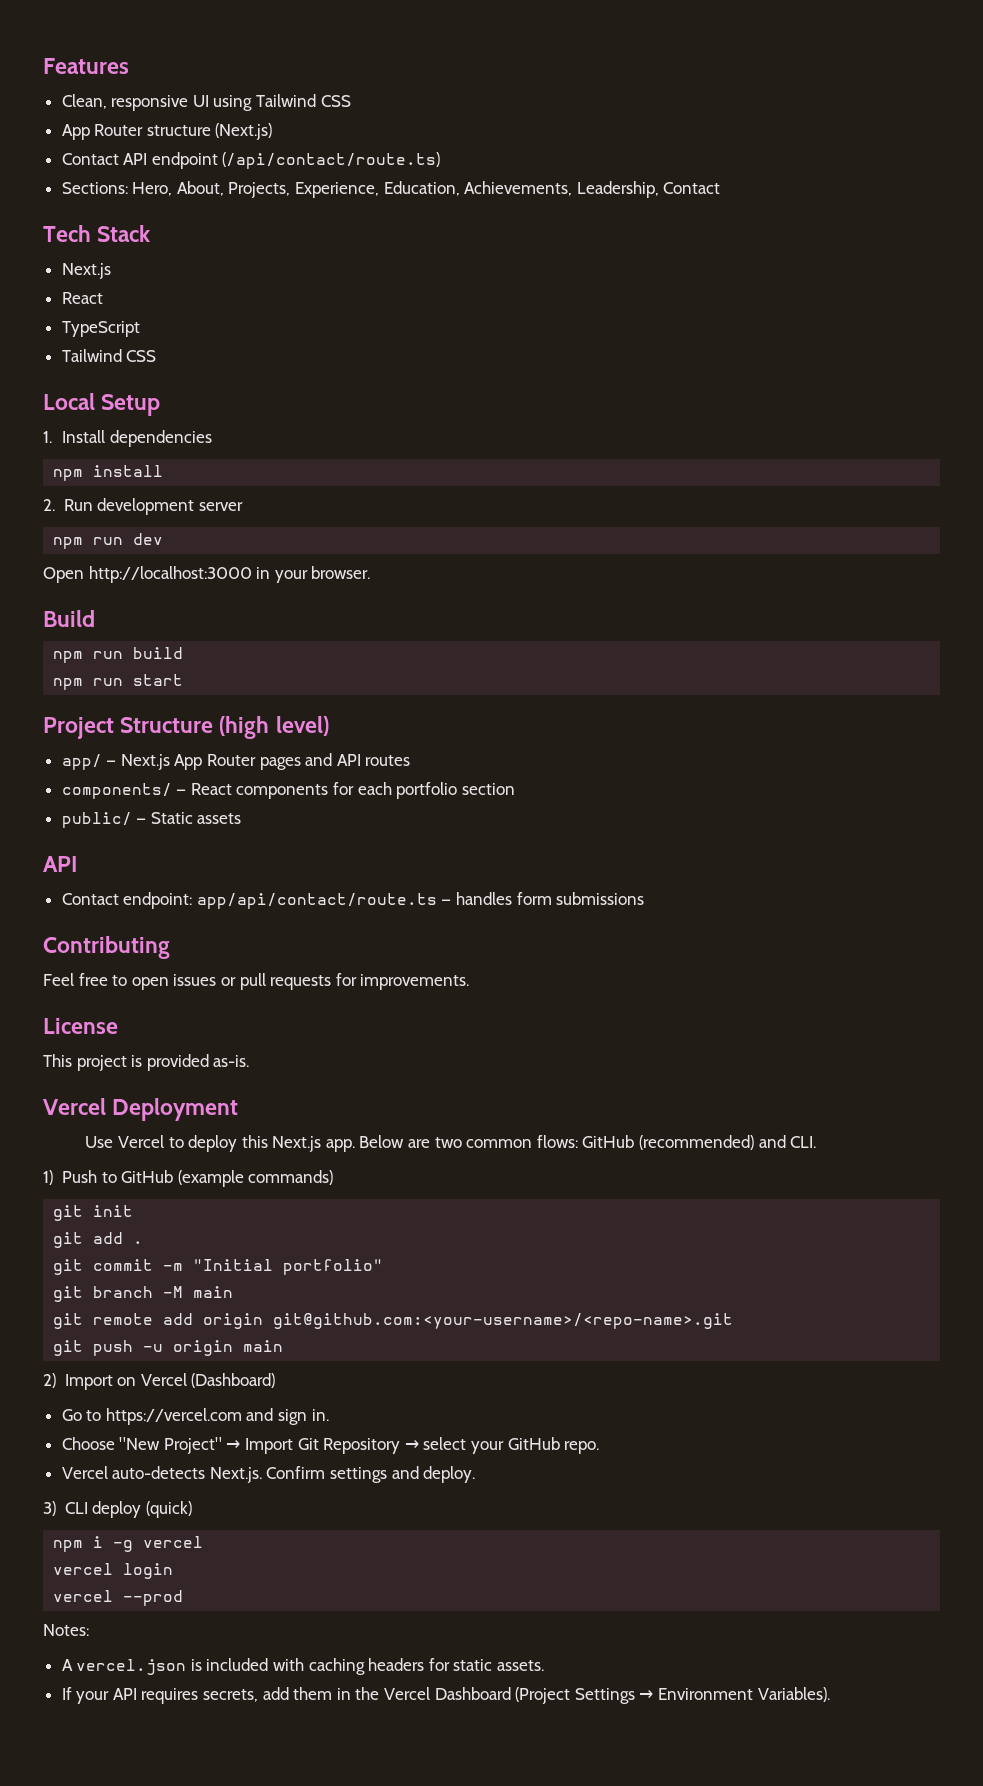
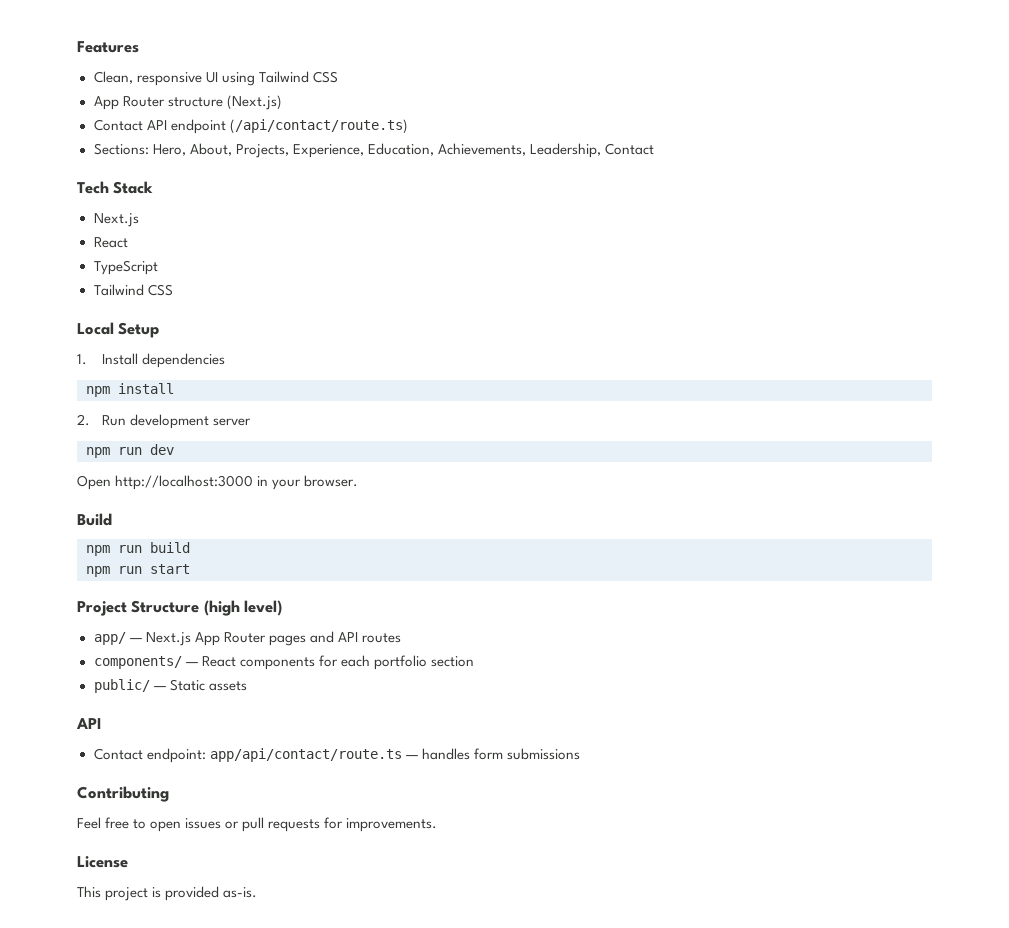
[43,1098,239,1121] [85,1135,817,1152] [43,1170,334,1187] [53,1205,134,1221] [53,1232,144,1248] [53,1259,384,1275] [53,1286,234,1302] [53,1313,734,1329] [53,1340,284,1356] [43,1373,276,1390] [61,1408,329,1425] [61,1437,600,1454] [61,1466,476,1483] [43,1501,192,1518] [53,1536,204,1552] [53,1563,174,1579] [53,1590,184,1606] [43,1624,89,1636] [61,1658,545,1675] [61,1687,830,1704] // Vercel Deployment // Use Vercel to deploy this Next.js app. Below are two common flows: GitHub (recommended) and CLI. // 1) Push to GitHub (example commands) // git init // git add . // git commit -m "Initial portfolio" // git branch -M main // git remote add origin git@github.com:<your-username>/<repo-name>.git // git push -u origin main // 2) Import on Vercel (Dashboard) // Go to https://vercel.com and sign in. // Choose "New Project" → Import Git Repository → select your GitHub repo. // Vercel auto-detects Next.js. Confirm settings and deploy. // 3) CLI deploy (quick) // npm i -g vercel // vercel login // vercel --prod // Notes: // A vercel.json is included with caching headers for static assets. // If your API requires secrets, add them in the Vercel Dashboard (Project Settings → Environment Variables). -> (258, 892) none

